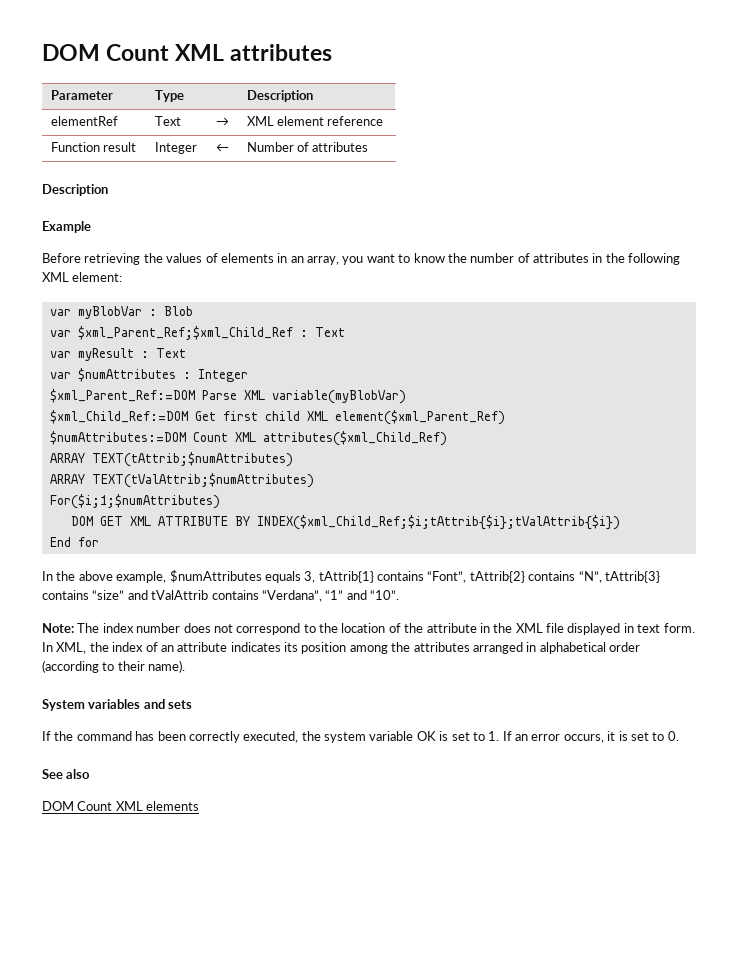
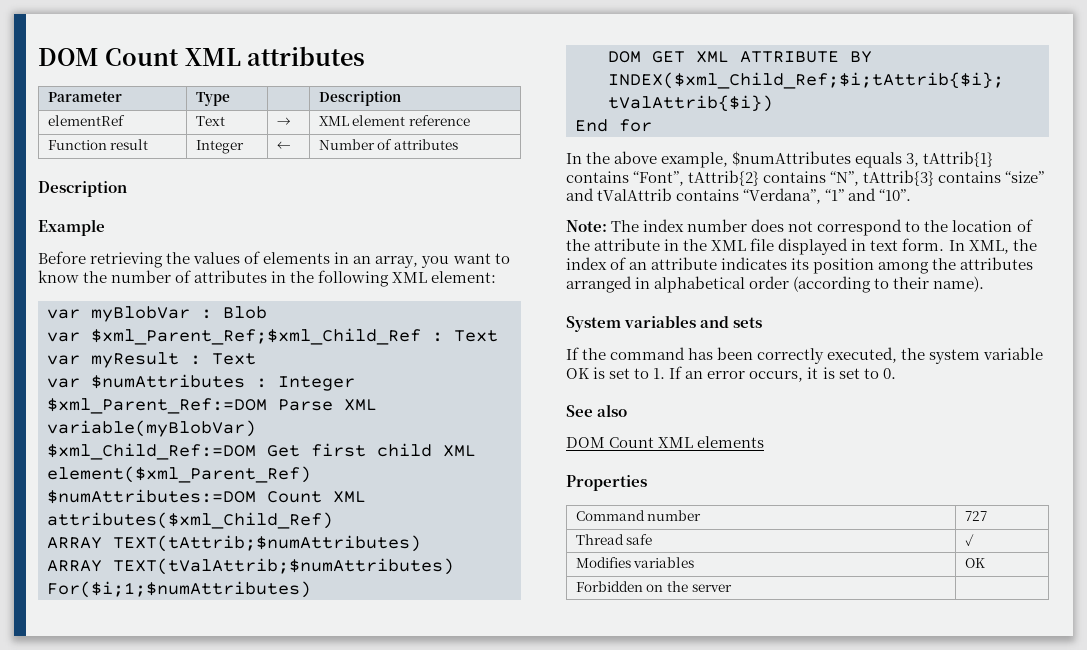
(200, 806) none -> [566,475,647,491] [575,510,702,521] [964,511,987,521] [575,534,653,545] [964,534,974,546] [575,557,695,568] [964,558,985,568] [575,581,732,592] // Properties // Command number | 727 // Thread safe | ✓ // Modifies variables | OK // Forbidden on the server |

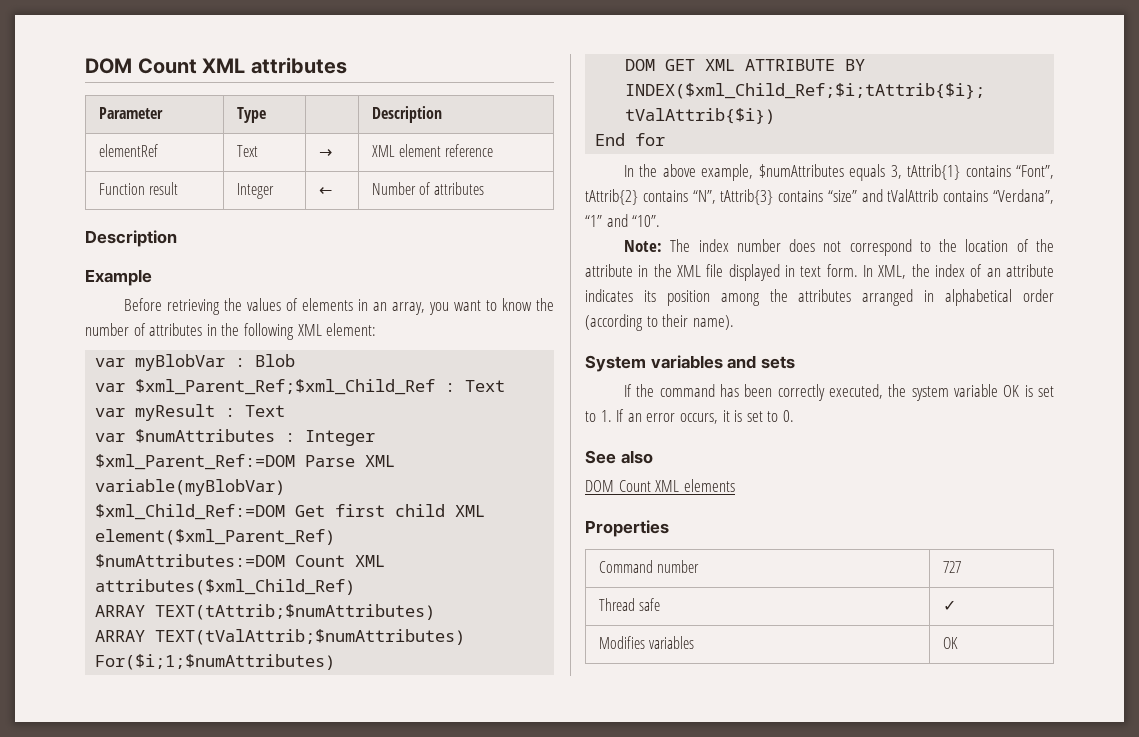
[575,581,732,592] // Forbidden on the server | -> (958, 643) none

